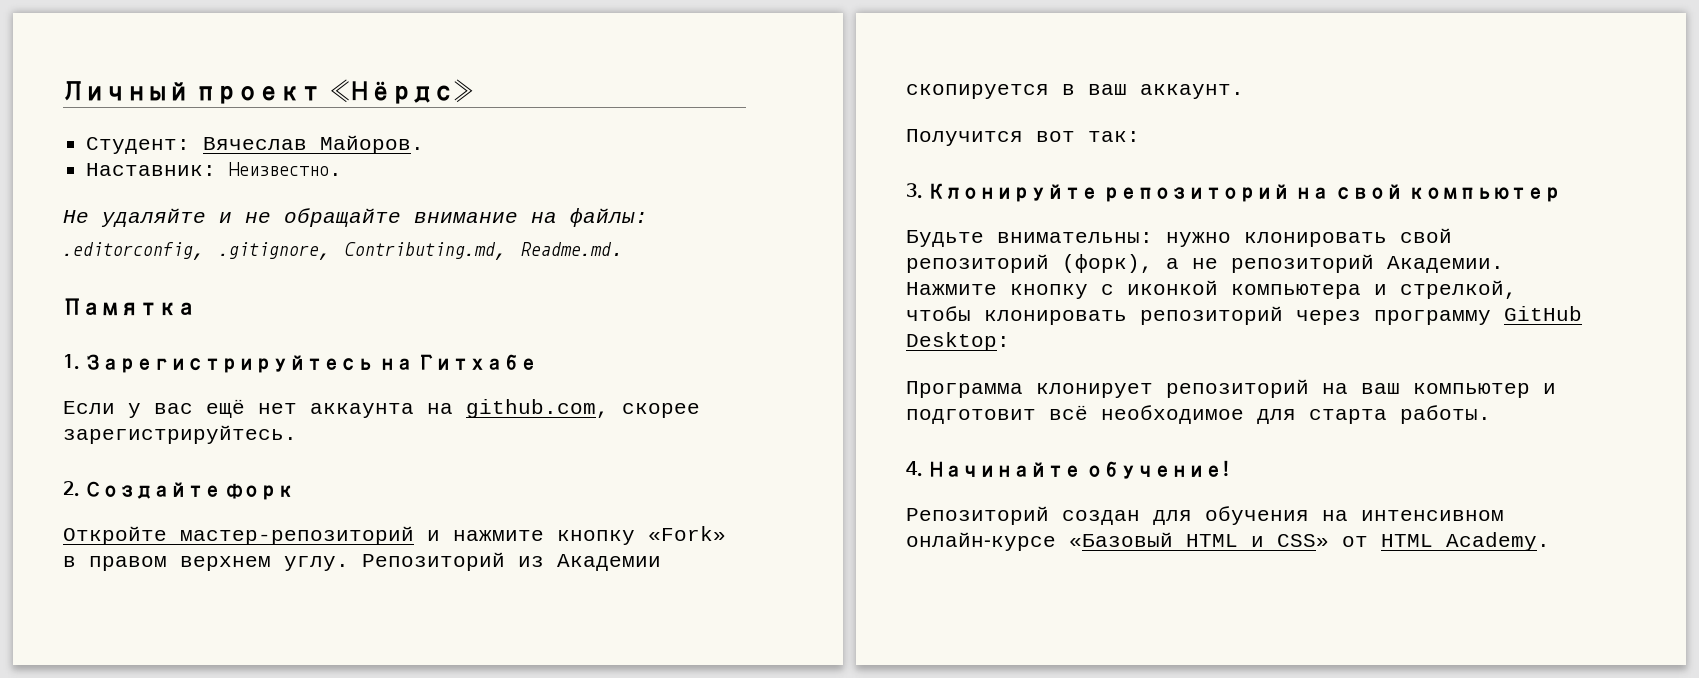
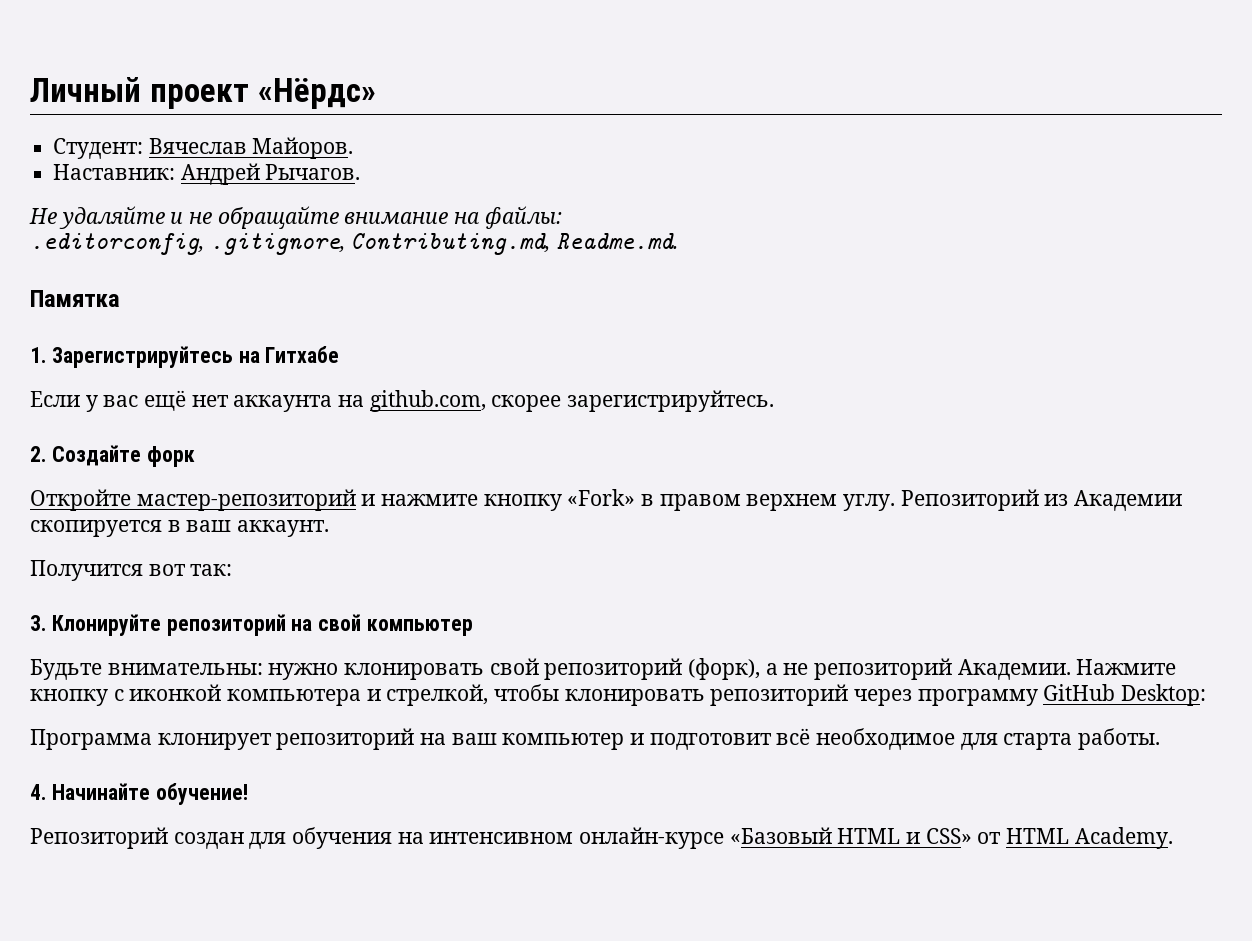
[229,162,343,176] Неизвестно. -> [180,163,361,185] Андрей Рычагов.

